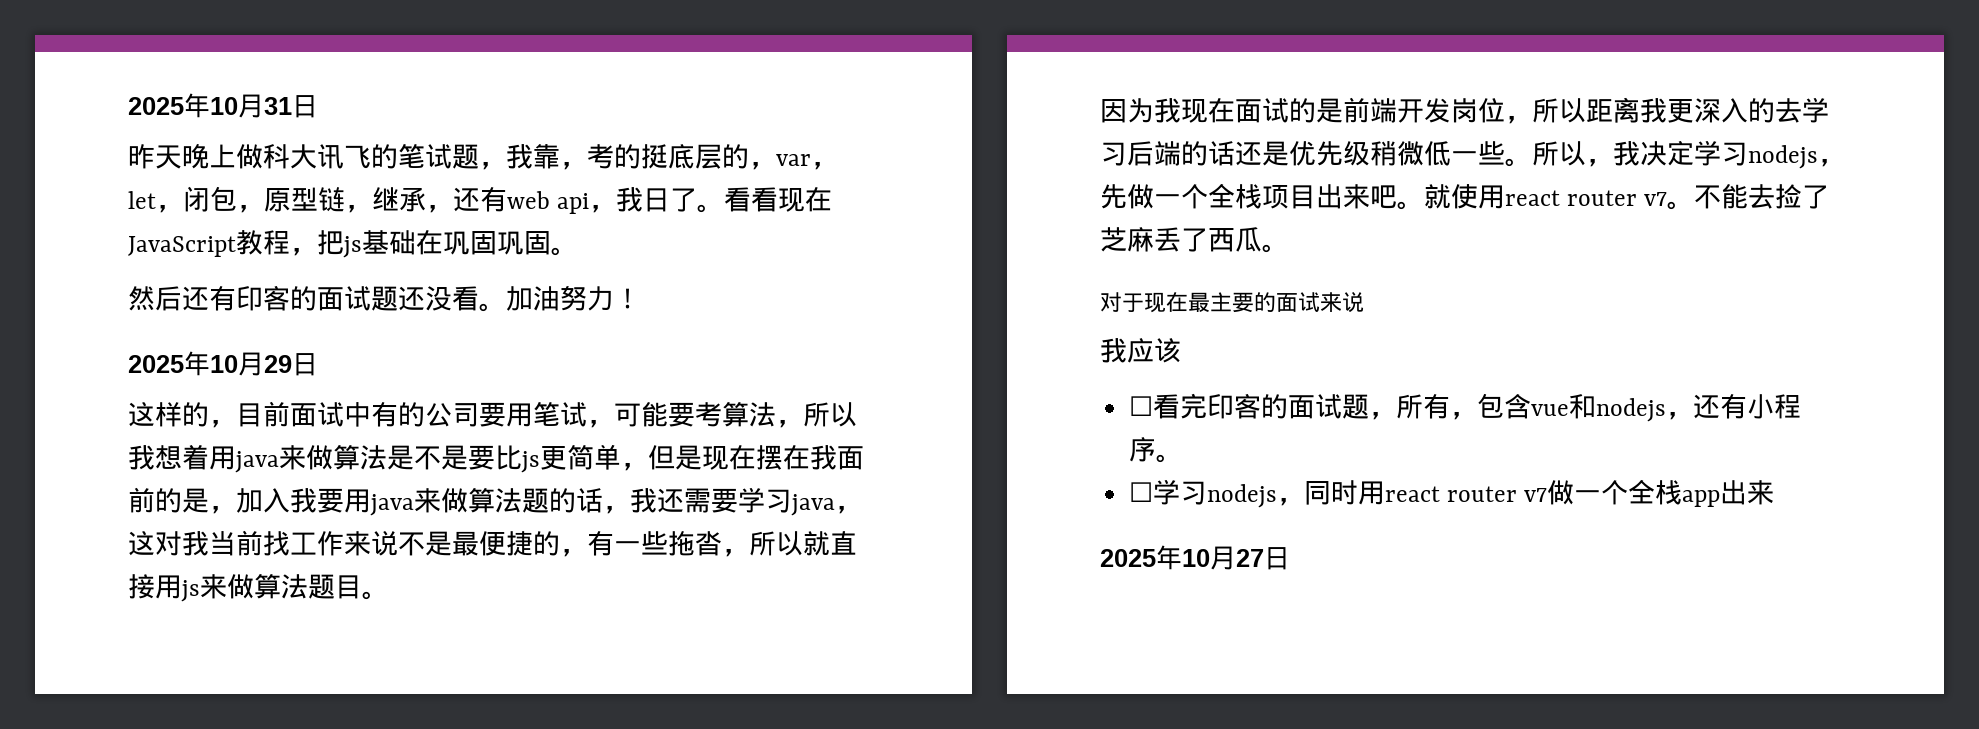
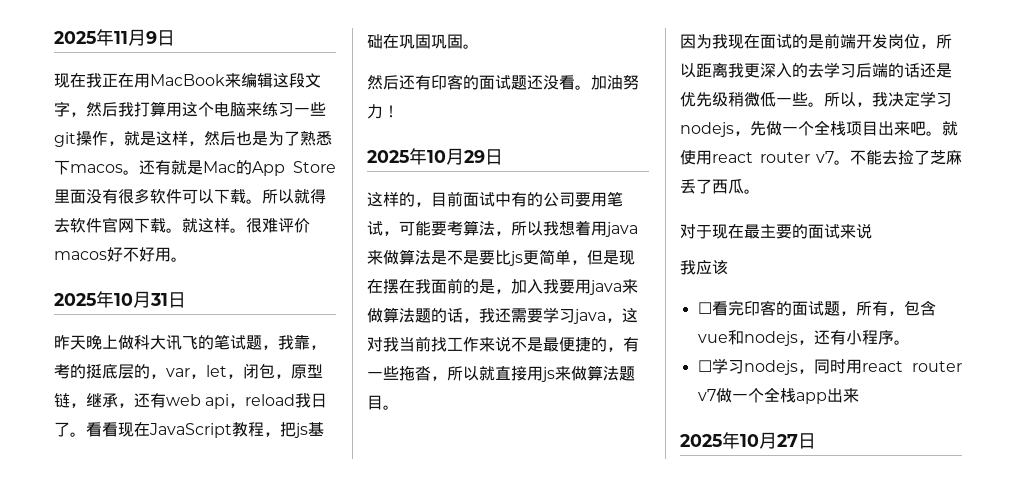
[128,93,210,118] 2025年 -> [54,29,175,46] [54,73,321,88] [54,101,326,117] [54,130,332,147] [54,160,336,176] [54,188,326,204] [54,217,310,233] [54,247,187,262] [54,291,114,308] 2025年11月9日 // 现在我正在用MacBook来编辑这段文字，然后我打算用这个电脑来练习一些git操作，就是这样，然后也是为了熟悉下macos。还有就是Mac的App Store里面没有很多软件可以下载。所以就得去软件官网下载。就这样。很难评价macos好不好用。 // 2025年
(617, 208) none -> [245,394,296,406] reload

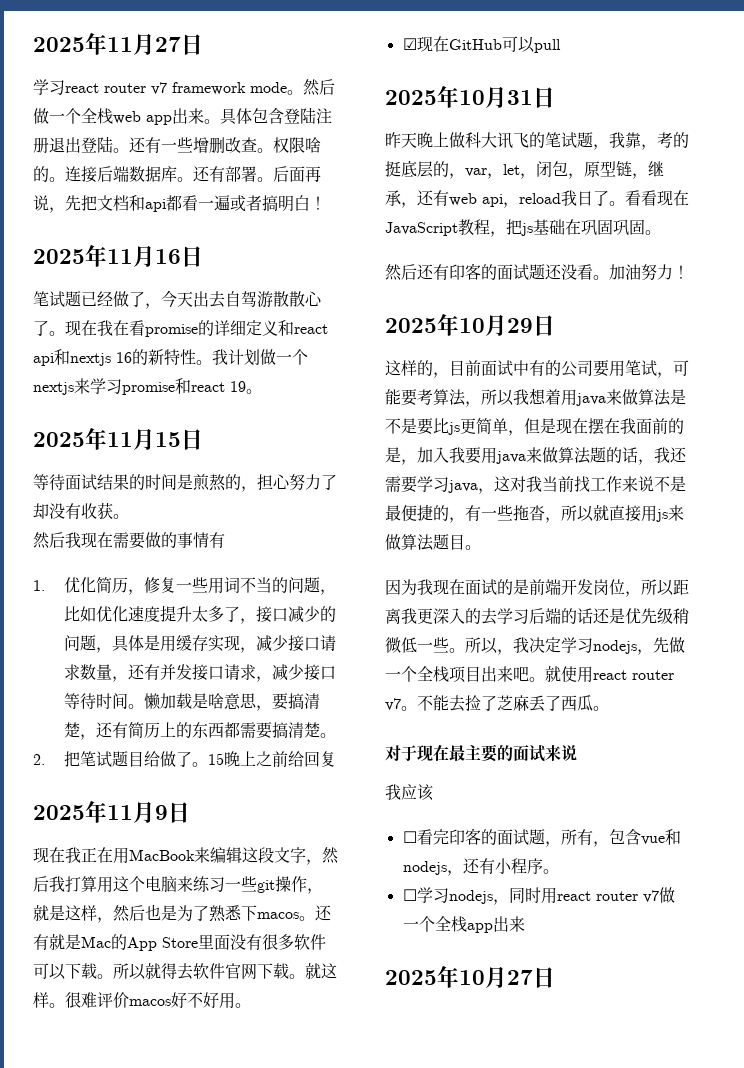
[54,29,146,46] 2025年11月 -> [33,32,203,55] [33,79,335,96] [33,107,332,125] [33,136,321,153] [33,166,321,183] [33,195,326,213] [33,244,203,267] [33,290,322,309] [33,320,328,337] [33,349,308,366] [33,378,262,395] [33,427,203,450] [33,474,337,492] [33,502,129,519] [33,532,225,549] [33,577,337,595] [64,605,337,624] [64,635,337,653] [64,664,337,682] [64,693,321,711] [64,722,337,740] [33,751,337,767] [33,800,155,823] 2025年11月27日 // 学习react router v7 framework mode。然后做一个全栈web app出来。具体包含登陆注册退出登陆。还有一些增删改查。权限啥的。连接后端数据库。还有部署。后面再说，先把文档和api都看一遍或者搞明白！ // 2025年11月16日 // 笔试题已经做了，今天出去自驾游散散心了。现在我在看promise的详细定义和react api和nextjs 16的新特性。我计划做一个nextjs来学习promise和react 19。 // 2025年11月15日 // 等待面试结果的时间是煎熬的，担心努力了却没有收获。 // 然后我现在需要做的事情有 // 1.优化简历，修复一些用词不当的问题，比如优化速度提升太多了，接口减少的问题，具体是用缓存实现，减少接口请求数量，还有并发接口请求，减少接口等待时间。懒加载是啥意思，要搞清楚，还有简历上的东西都需要搞清楚。 // 2.把笔试题目给做了。15晚上之前给回复 // 2025年11月
(187, 259) none -> [402,36,561,53] // ☑现在GitHub可以pull

